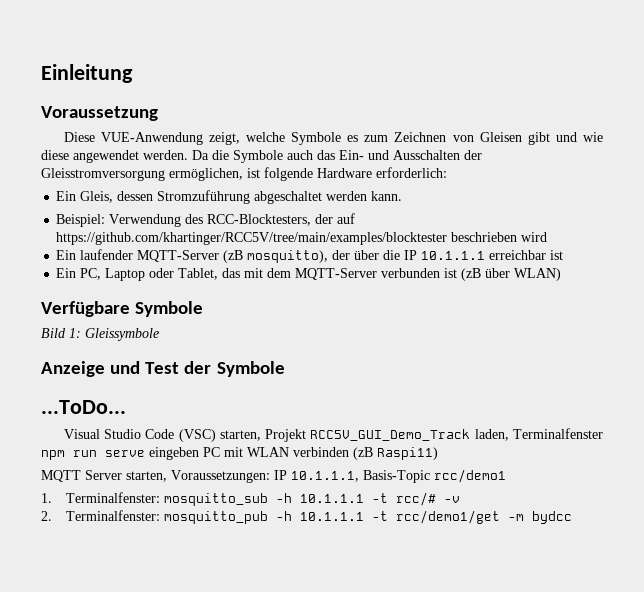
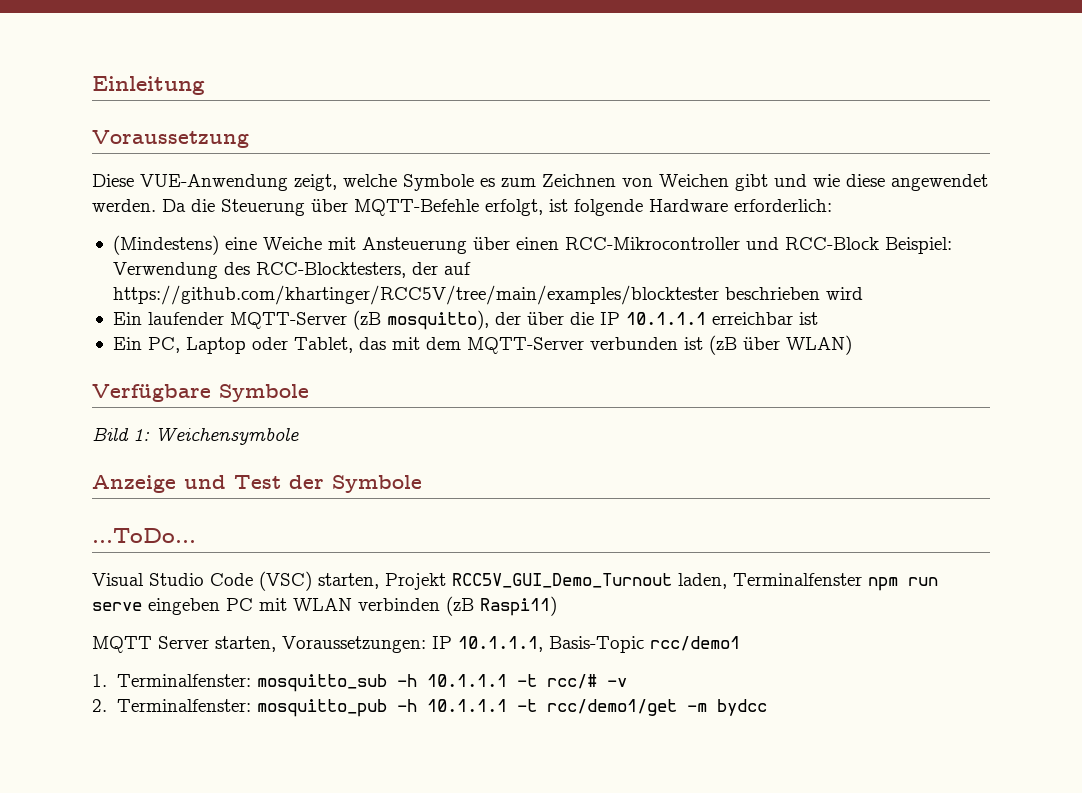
[479,132,522,142] Gleisen -> [659,174,729,187] Weichen
[233,150,482,163] [41,167,447,181] [56,190,403,204] Symbole auch das Ein- und Ausschalten der Gleisstromversorgung ermöglichen, ist folgende Hardware erforderlich: // Ein Gleis, dessen Stromzuführung abgeschaltet werden kann. // -> [221,199,832,216] [112,235,879,255] Steuerung über MQTT-Befehle erfolgt, ist folgende Hardware erforderlich: // (Mindestens) eine Weiche mit Ansteuerung über einen RCC-Mikrocontroller und RCC-Block
[85,328,159,341] Gleissymbole -> [155,427,299,445] Weichensymbole
[310,429,471,441] RCC5V_GUI_Demo_Track -> [452,573,672,588] RCC5V_GUI_Demo_Turnout

